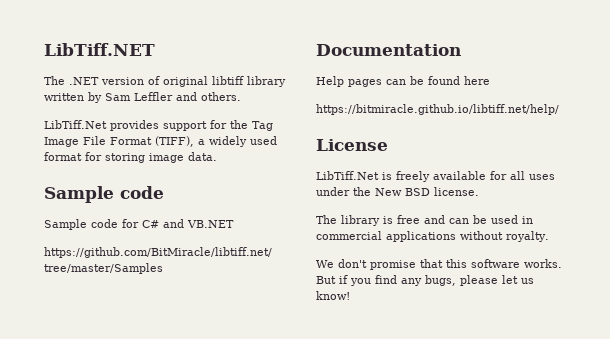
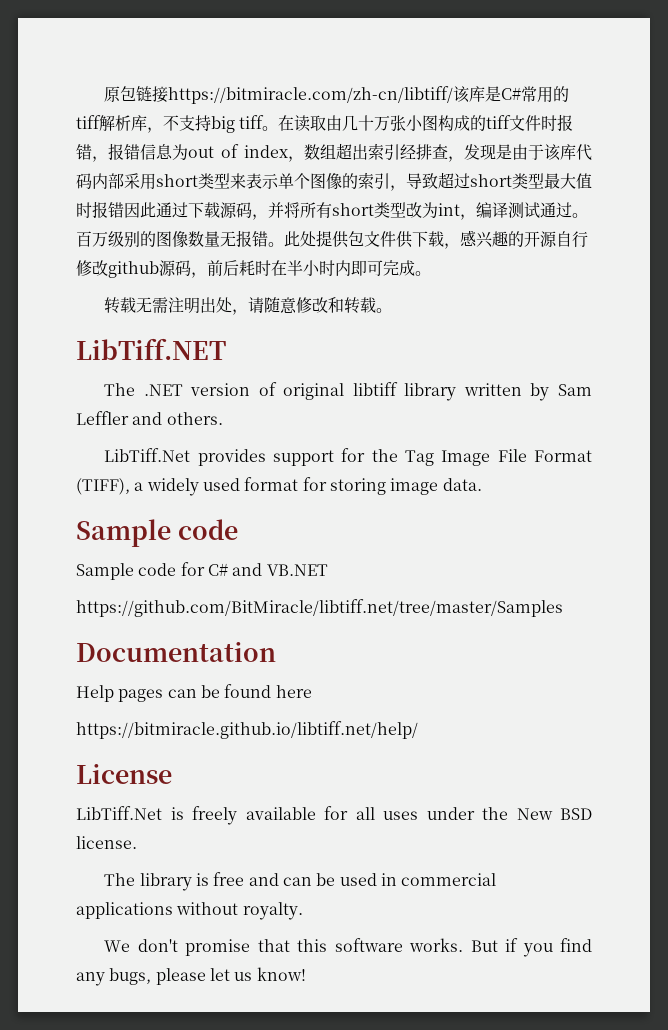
(44, 49) none -> [104,86,570,104] [76,114,574,133] [76,143,592,162] [76,172,592,191] [76,201,588,220] [76,230,588,249] [76,260,431,278] [104,297,393,315] 原包链接https://bitmiracle.com/zh-cn/libtiff/该库是C#常用的tiff解析库，不支持big tiff。在读取由几十万张小图构成的tiff文件时报错，报错信息为out of index，数组超出索引经排查，发现是由于该库代码内部采用short类型来表示单个图像的索引，导致超过short类型最大值时报错因此通过下载源码，并将所有short类型改为int，编译测试通过。百万级别的图像数量无报错。此处提供包文件供下载，感兴趣的开源自行修改github源码，前后耗时在半小时内即可完成。 // 转载无需注明出处，请随意修改和转载。 //

